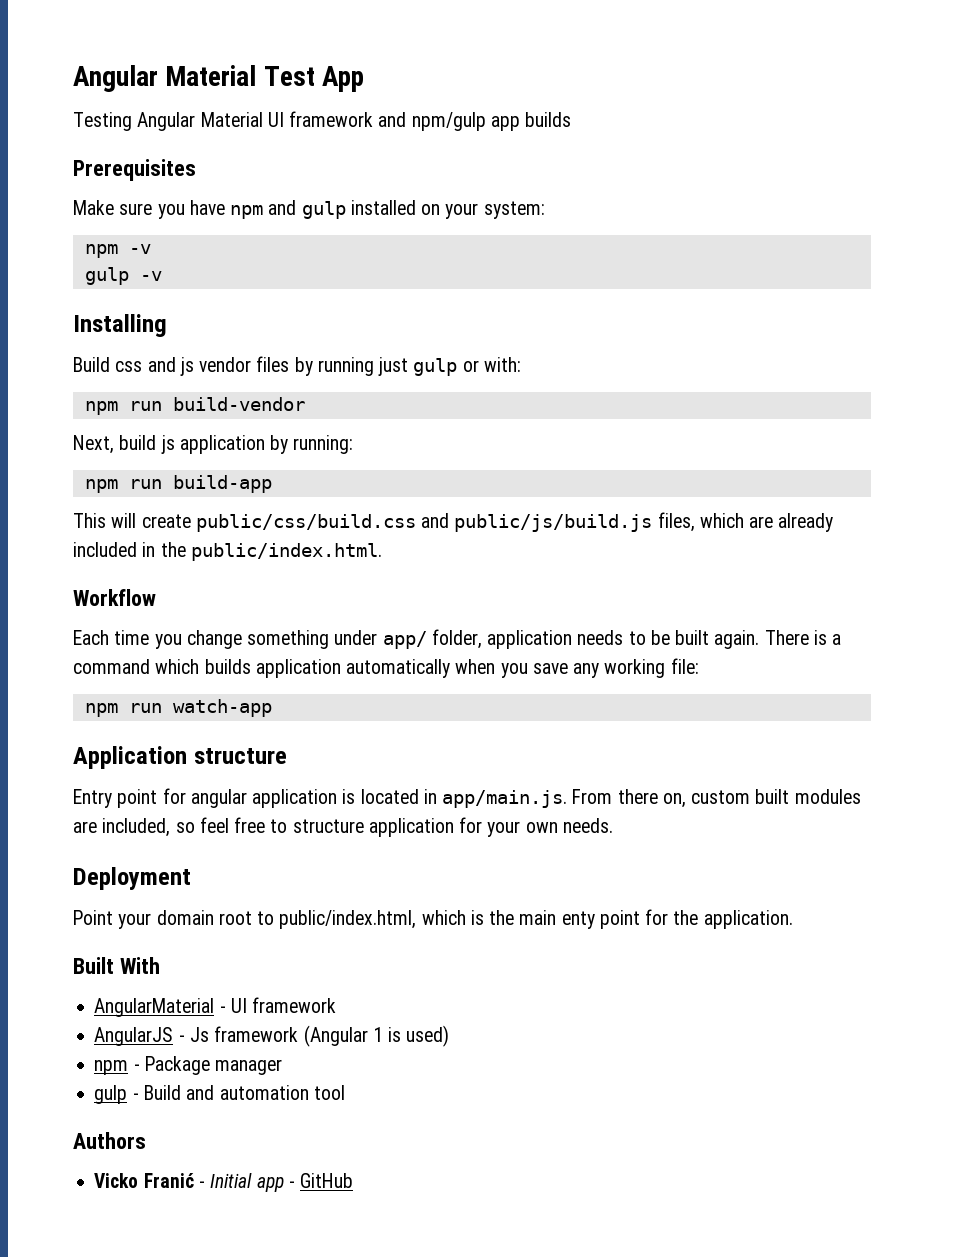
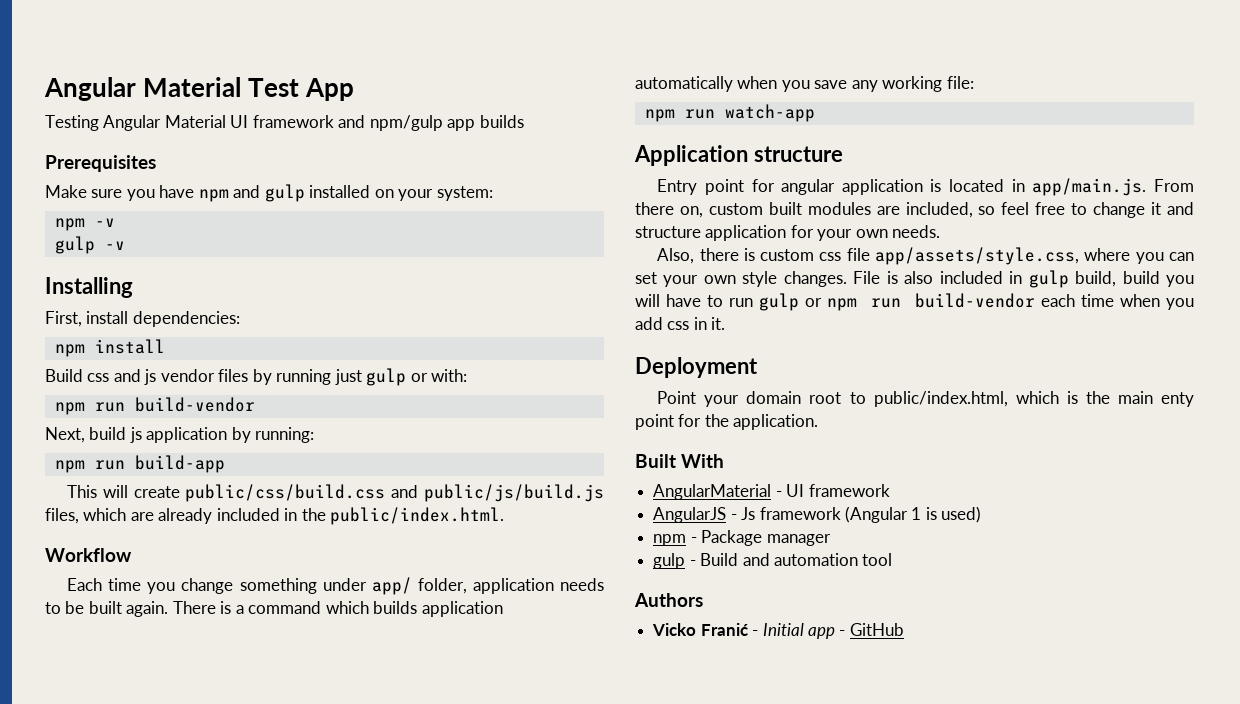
(167, 325) none -> [45,311,240,327] [54,339,165,357] // First, install dependencies: // npm install
(288, 826) none -> [1093,202,1194,218] change it and
(613, 825) none -> [657,247,1194,265] [635,270,1194,288] [635,293,1194,311] [635,317,726,330] // Also, there is custom css file app/assets/style.css, where you can set your own style changes. File is also included in gulp build, build you will have to run gulp or npm run build-vendor each time when you add css in it.

